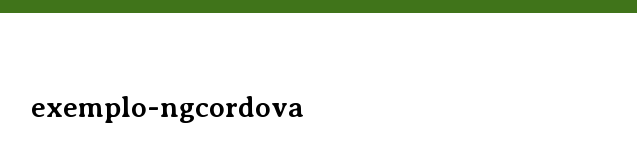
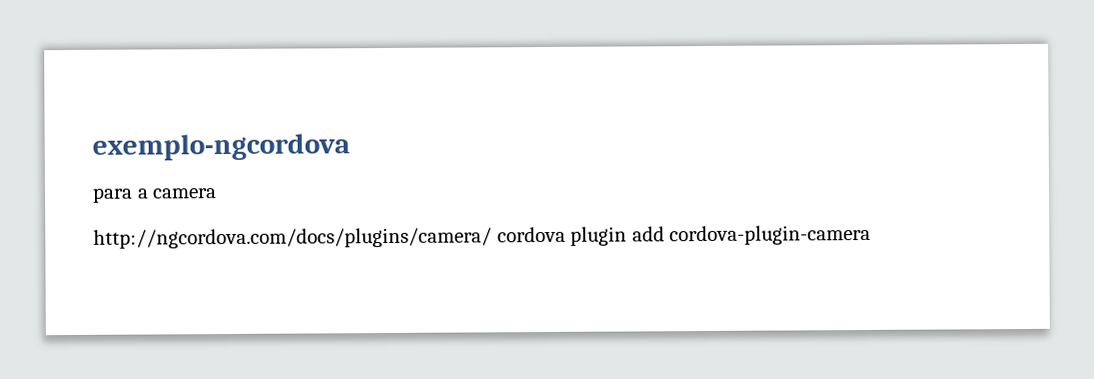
(304, 109) none -> [92,187,218,203] [93,224,872,249] // para a camera // http://ngcordova.com/docs/plugins/camera/ cordova plugin add cordova-plugin-camera

